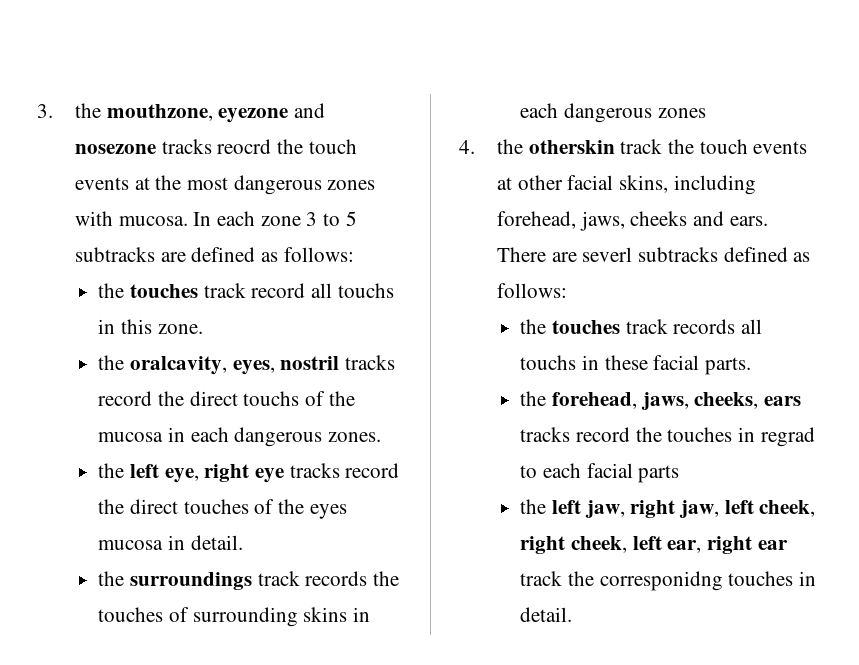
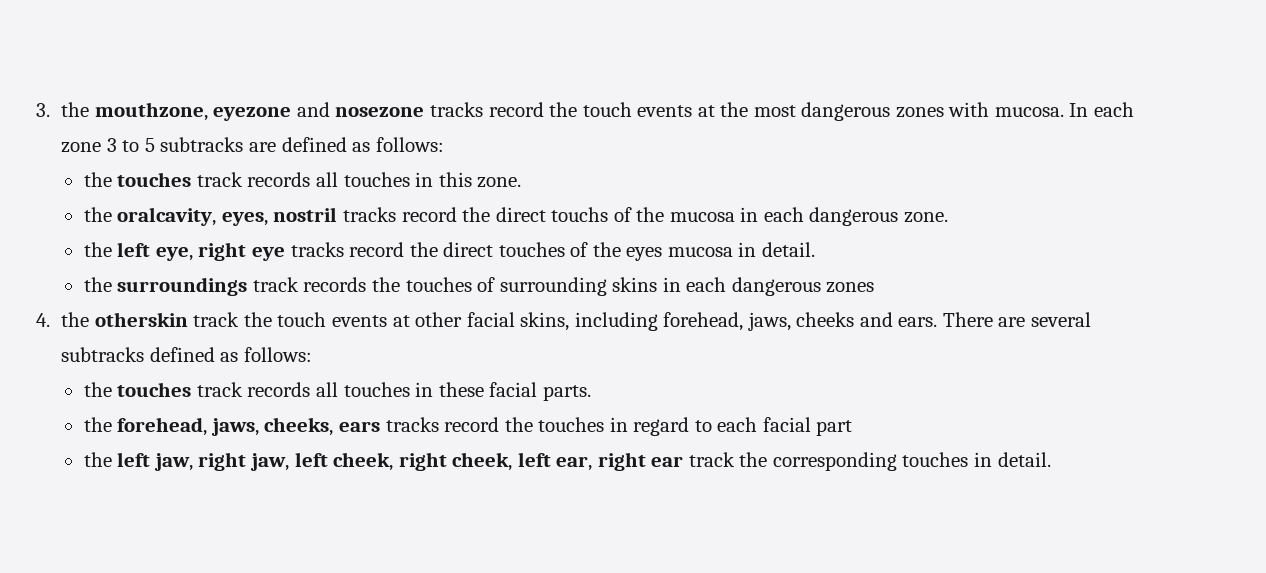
[217,139,272,154] reocrd -> [488,102,544,117] record
[251,283,394,298] record all touchs -> [247,172,410,187] records all touches
[327,432,381,442] zones. -> [903,212,948,223] zone.
[582,247,633,262] severl -> [1030,312,1091,327] several
[520,355,577,370] touchs -> [343,382,410,397] touches
[760,427,815,447] regrad -> [633,417,690,436] regard
[638,465,680,483] parts -> [816,420,853,436] part
[599,571,723,591] corresponidng -> [772,452,897,471] corresponding

